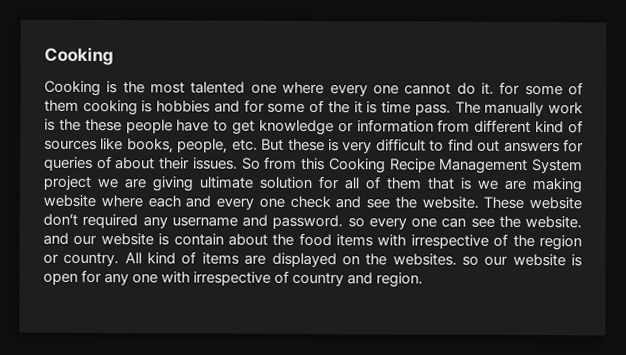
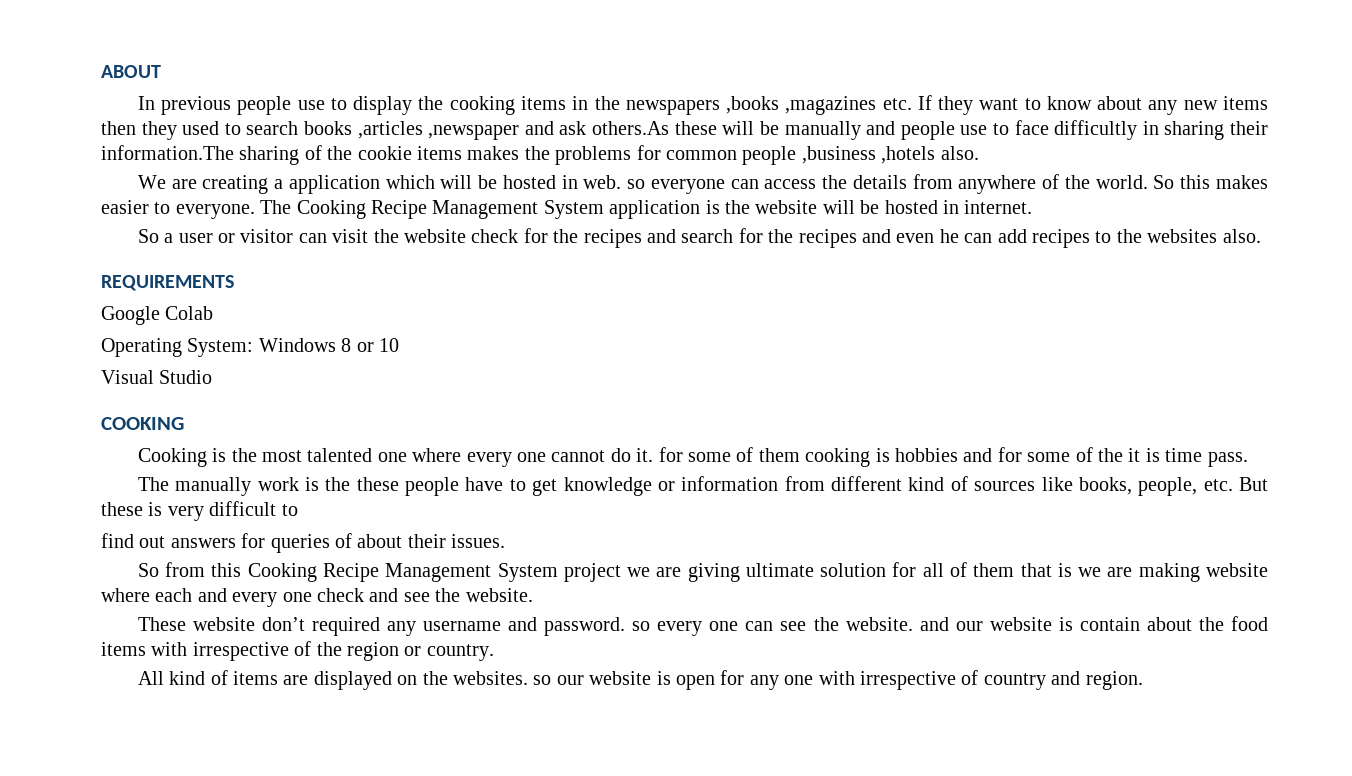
[44,46,114,66] Cooking -> [101,65,161,78] [137,95,1268,115] [101,120,1268,140] [101,145,979,165] [137,174,1268,194] [101,200,1033,219] [137,228,1261,248] [101,275,234,291] [101,306,214,325] [101,338,399,357] [101,370,213,384] [101,417,184,430] ABOUT // In previous people use to display the cooking items in the newspapers ,books ,magazines etc. If they want to know about any new items then they used to search books ,articles ,newspaper and ask others.As these will be manually and people use to face difficultly in sharing their information.The sharing of the cookie items makes the problems for common people ,business ,hotels also. // We are creating a application which will be hosted in web. so everyone can access the details from anywhere of the world. So this makes easier to everyone. The Cooking Recipe Management System application is the website will be hosted in internet. // So a user or visitor can visit the website check for the recipes and search for the recipes and even he can add recipes to the websites also. // REQUIREMENTS // Google Colab // Operating System: Windows 8 or 10 // Visual Studio // COOKING
(451, 109) none -> (1248, 459) //
(445, 146) none -> (298, 510) //
(238, 163) none -> (506, 541) //
(479, 202) none -> (533, 595) //
(120, 259) none -> (494, 652) //

